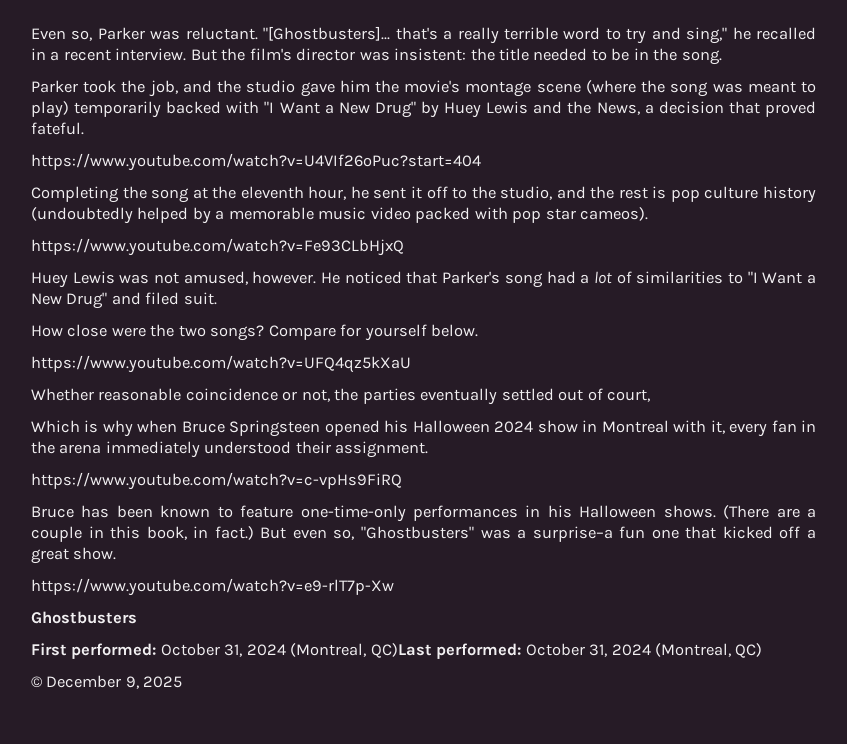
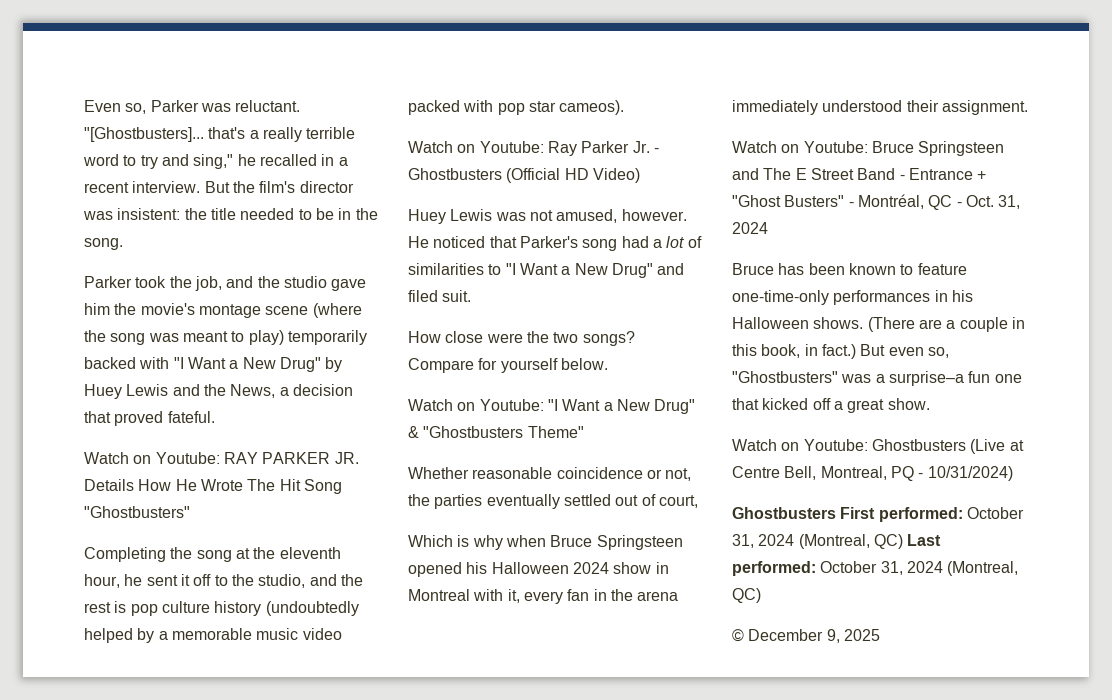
[31,153,481,171] https://www.youtube.com/watch?v=U4VIf26oPuc?start=404 -> [84,452,359,464] [84,479,342,494] [84,506,190,518] Watch on Youtube: RAY PARKER JR. Details How He Wrote The Hit Song "Ghostbusters"
[31,238,404,256] https://www.youtube.com/watch?v=Fe93CLbHjxQ -> [408,141,659,156] [408,168,640,183] Watch on Youtube: Ray Parker Jr. - Ghostbusters (Official HD Video)
[31,355,411,373] https://www.youtube.com/watch?v=UFQ4qz5kXaU -> [408,399,696,414] [408,426,584,438] Watch on Youtube: "I Want a New Drug" & "Ghostbusters Theme"
[31,472,402,490] https://www.youtube.com/watch?v=c-vpHs9FiRQ -> [732,141,1005,156] [732,168,987,180] [732,194,1021,210] [732,222,768,234] Watch on Youtube: Bruce Springsteen and The E Street Band - Entrance + "Ghost Busters" - Montréal, QC - Oct. 31, 2024
[31,578,394,596] [31,611,137,624] https://www.youtube.com/watch?v=e9-rlT7p-Xw // Ghostbusters // -> [732,439,1024,454] [732,466,1013,481] [732,507,836,519] Watch on Youtube: Ghostbusters (Live at Centre Bell, Montreal, PQ - 10/31/2024) // Ghostbusters
[370,643,432,658] QC)Last -> [873,534,942,549] QC) Last

